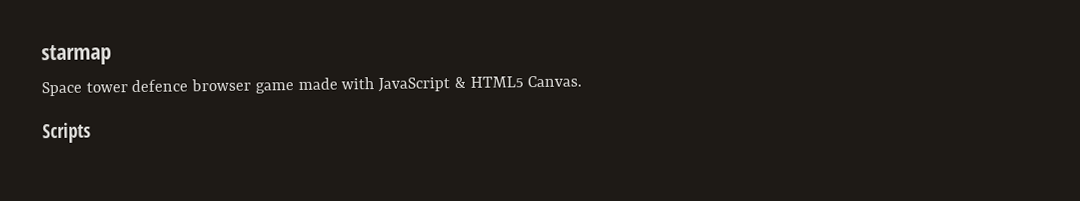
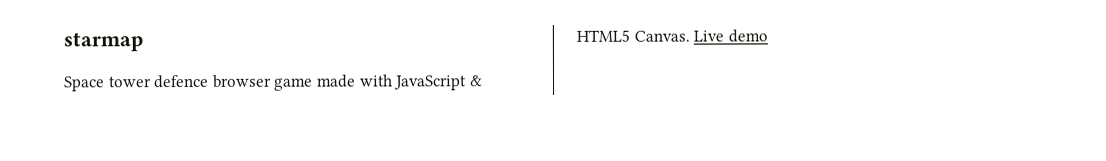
[42,122,91,144] // Scripts -> [693,29,768,43] Live demo

